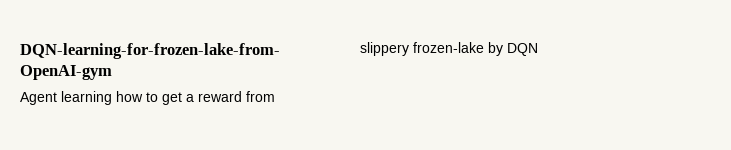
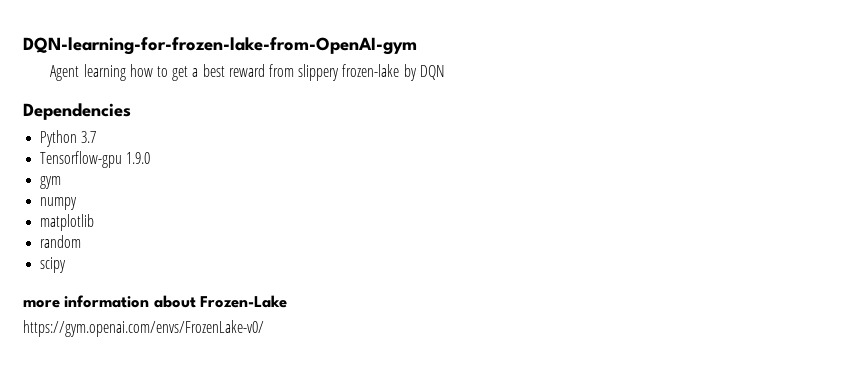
(194, 98) none -> [202,64,225,77] best
(538, 49) none -> [23,103,131,120] [40,130,97,147] [40,151,151,168] [40,176,62,189] [40,197,78,210] [40,214,95,231] [40,235,82,248] [40,257,67,273] [23,295,288,308] [23,320,264,337] // Dependencies // Python 3.7 // Tensorflow-gpu 1.9.0 // gym // numpy // matplotlib // random // scipy // more information about Frozen-Lake // https://gym.openai.com/envs/FrozenLake-v0/

